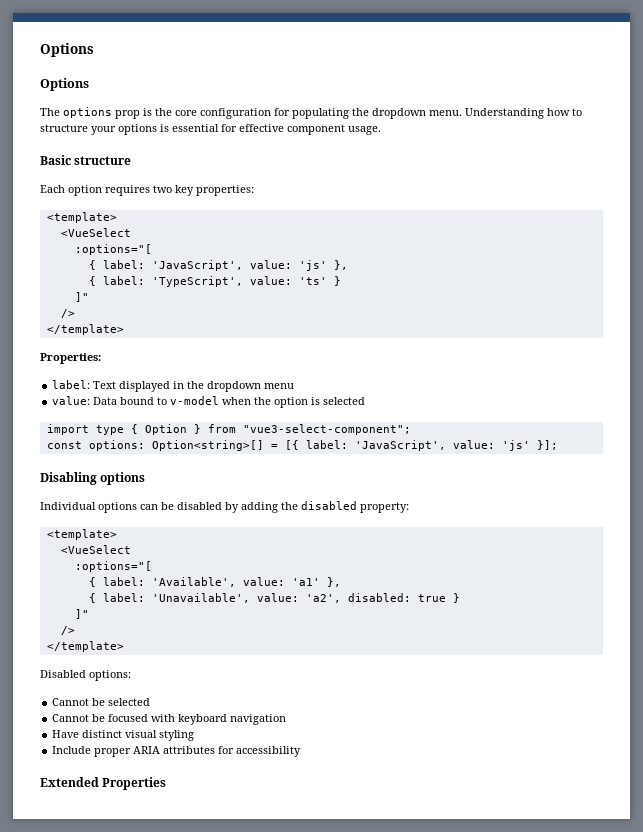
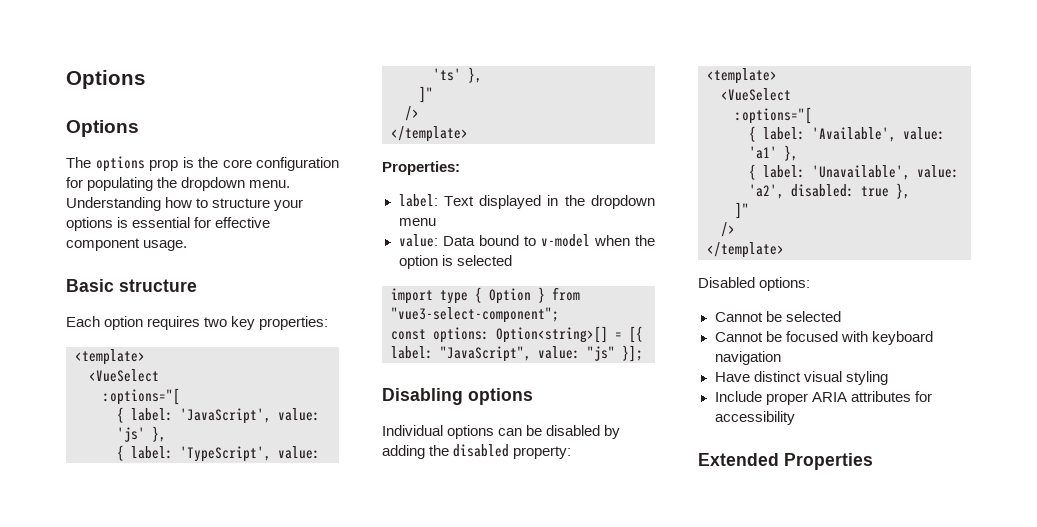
[333,276,341,286] } -> [468,67,482,83] },
[354,440,530,451] 'JavaScript', value: 'js' -> [440,346,615,362] "JavaScript", value: "js"
[452,593,460,603] } -> [896,183,910,199] },

